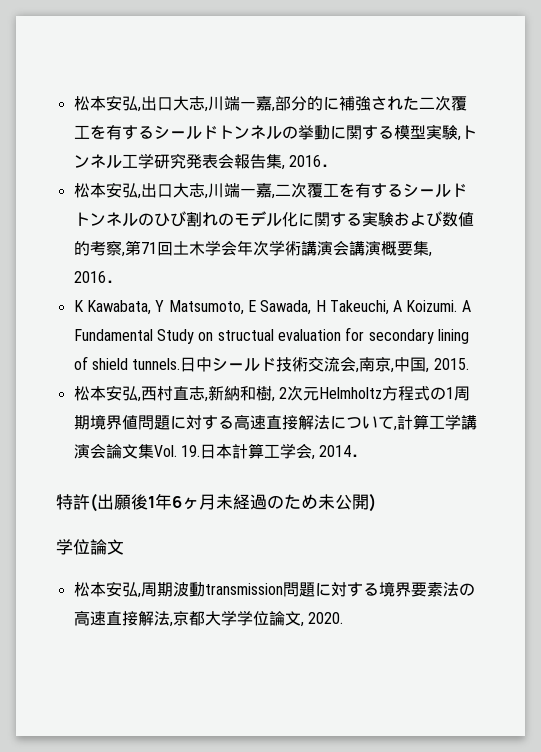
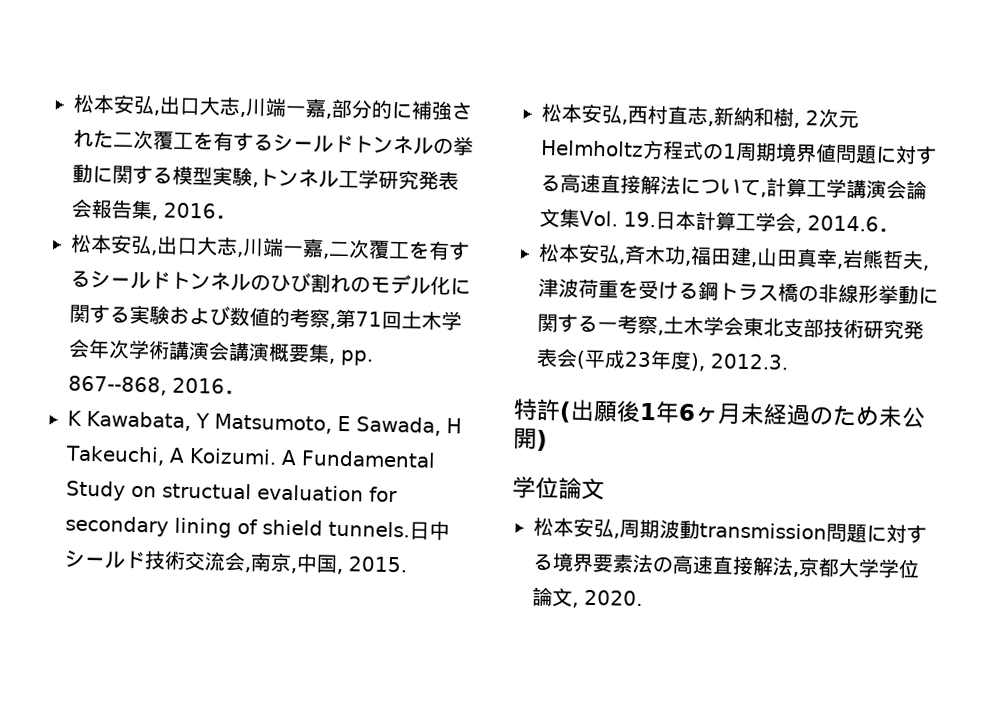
(432, 254) none -> [340,349,374,366] [68,375,167,396] pp. 867--868,
[319,445,368,457] 2014． -> [806,215,899,232] [538,242,929,271] [538,277,939,305] [537,313,924,340] [536,347,789,372] 2014.6． // 松本安弘,斉木功,福田建,山田真幸,岩熊哲夫,津波荷重を受ける鋼トラス橋の非線形挙動に関する一考察,土木学会東北支部技術研究発表会(平成23年度), 2012.3.

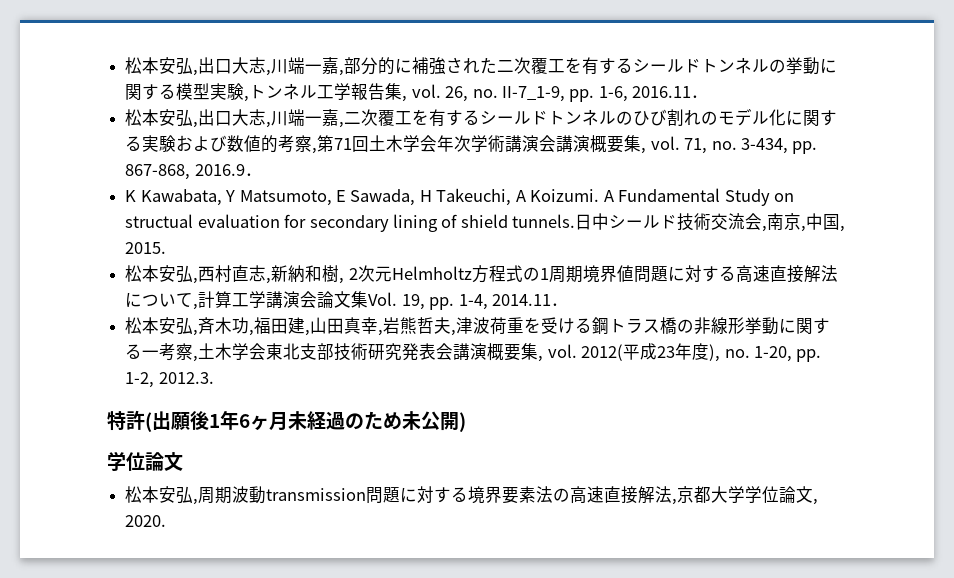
[378,170,459,191] [71,198,216,221] 研究発表会報告集, 2016 -> [351,83,692,102] 報告集, vol. 26, no. II-7_1-9, pp. 1-6, 2016.11
[340,349,374,366] [68,375,225,396] pp. 867--868, 2016 -> [650,136,818,154] [125,164,245,180] vol. 71, no. 3-434, pp. 867-868, 2016.9
[622,210,879,234] 19.日本計算工学会, 2014.6 -> [401,294,551,310] 19, pp. 1-4, 2014.11
[576,349,706,372] (平成23年度), -> [453,343,822,362] [125,372,155,388] 講演概要集, vol. 2012(平成23年度), no. 1-20, pp. 1-2,

